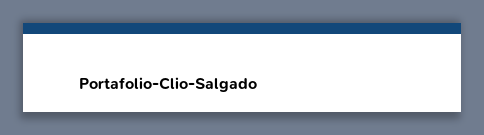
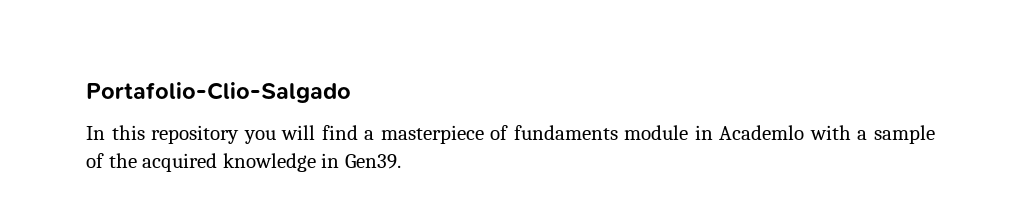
(257, 84) none -> [86,125,935,144] [86,153,401,172] // In this repository you will find a masterpiece of fundaments module in Academlo with a sample of the acquired knowledge in Gen39.

